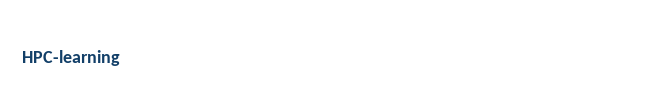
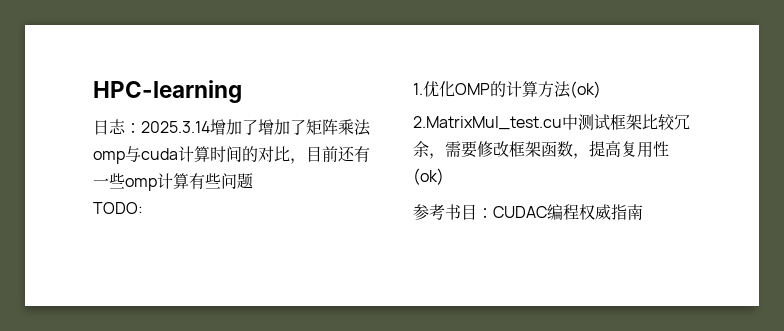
(120, 58) none -> [93,119,371,136] [93,146,370,164] [93,173,253,191] [93,202,143,214] [413,81,601,98] [413,114,690,130] [413,140,669,159] [413,168,444,185] [413,204,643,220] // 日志：2025.3.14增加了增加了矩阵乘法omp与cuda计算时间的对比，目前还有一些omp计算有些问题 // TODO: // 1.优化OMP的计算方法(ok) // 2.MatrixMul_test.cu中测试框架比较冗余，需要修改框架函数，提高复用性(ok) // 参考书目：CUDAC编程权威指南

